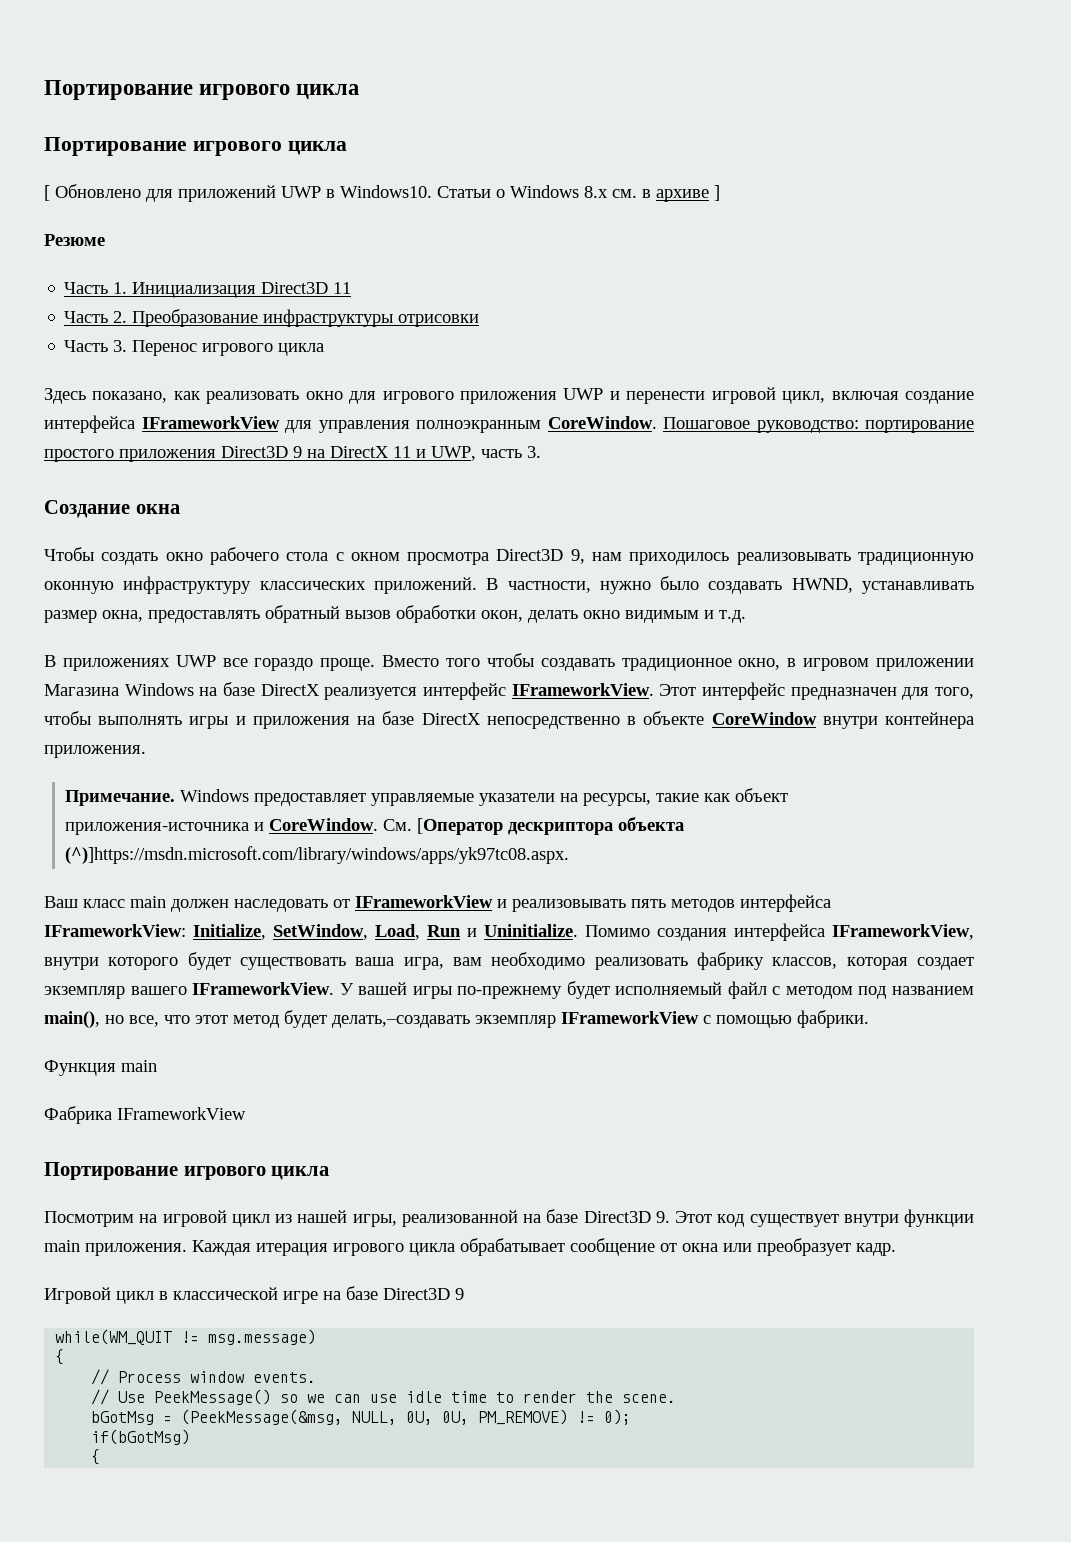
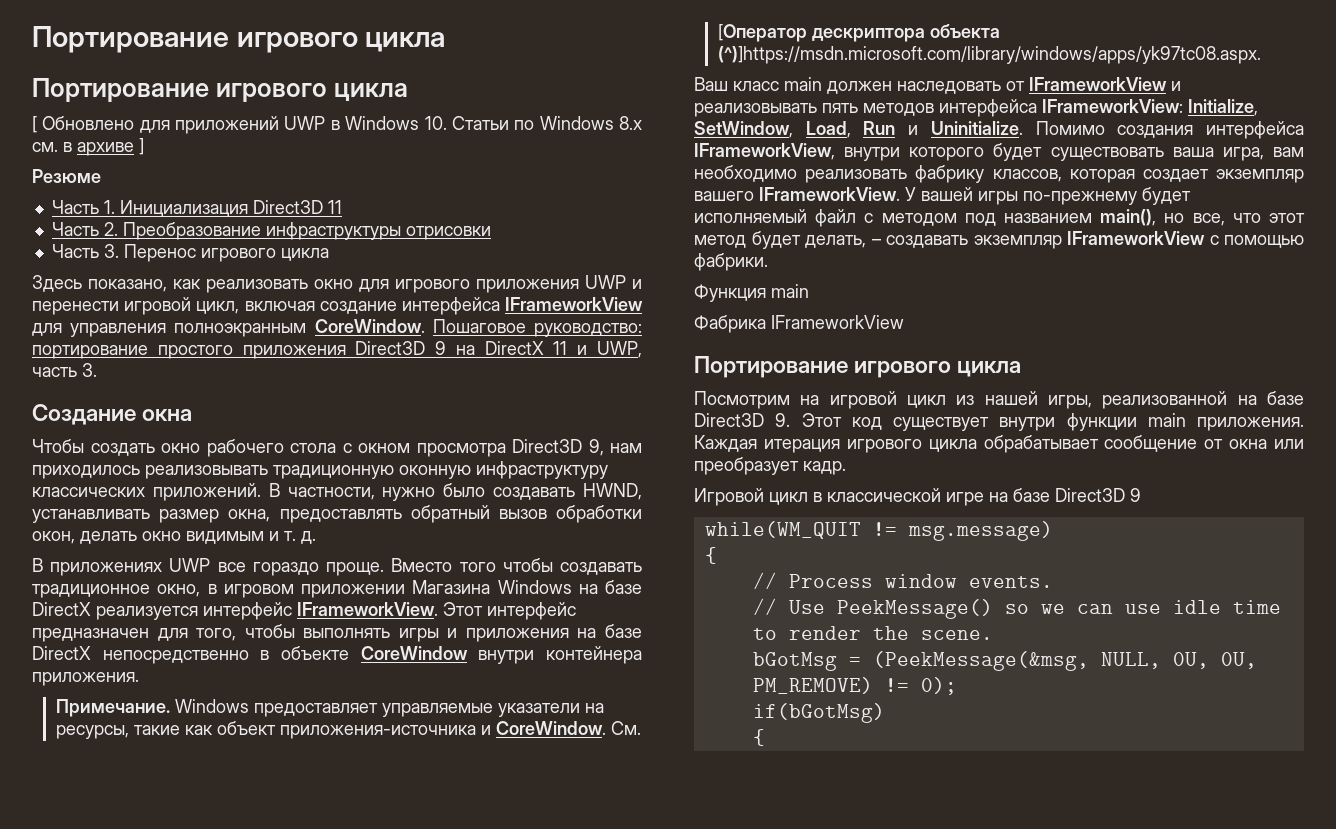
[340,185,505,198] Windows10. Статьи о -> [345,116,535,130] Windows 10. Статьи по
[719,610,746,623] т.д. -> [284,531,316,544] т. д.
[332,1015,470,1028] делать,–создавать -> [805,235,968,248] делать, – создавать

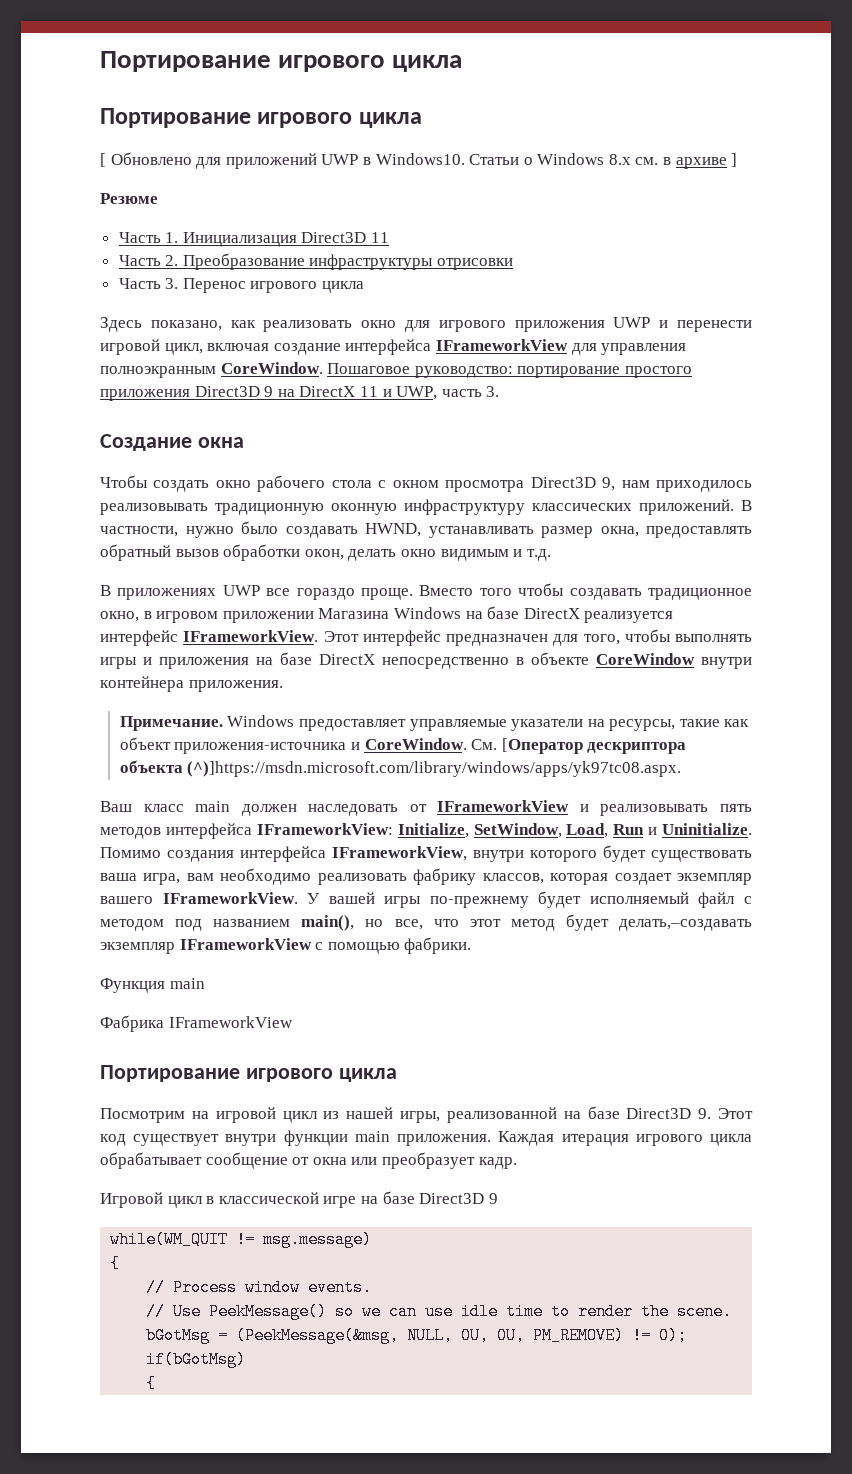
[345,116,535,130] Windows 10. Статьи по -> [375,153,533,165] Windows10. Статьи о
[284,531,316,544] т. д. -> [526,549,551,561] т.д.
[805,235,968,248] делать, – создавать -> [619,919,753,931] делать,–создавать

